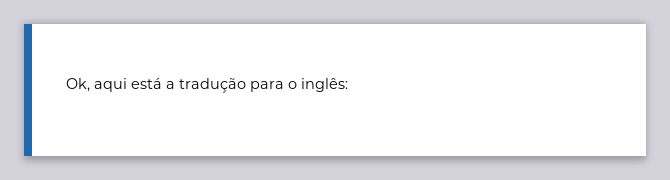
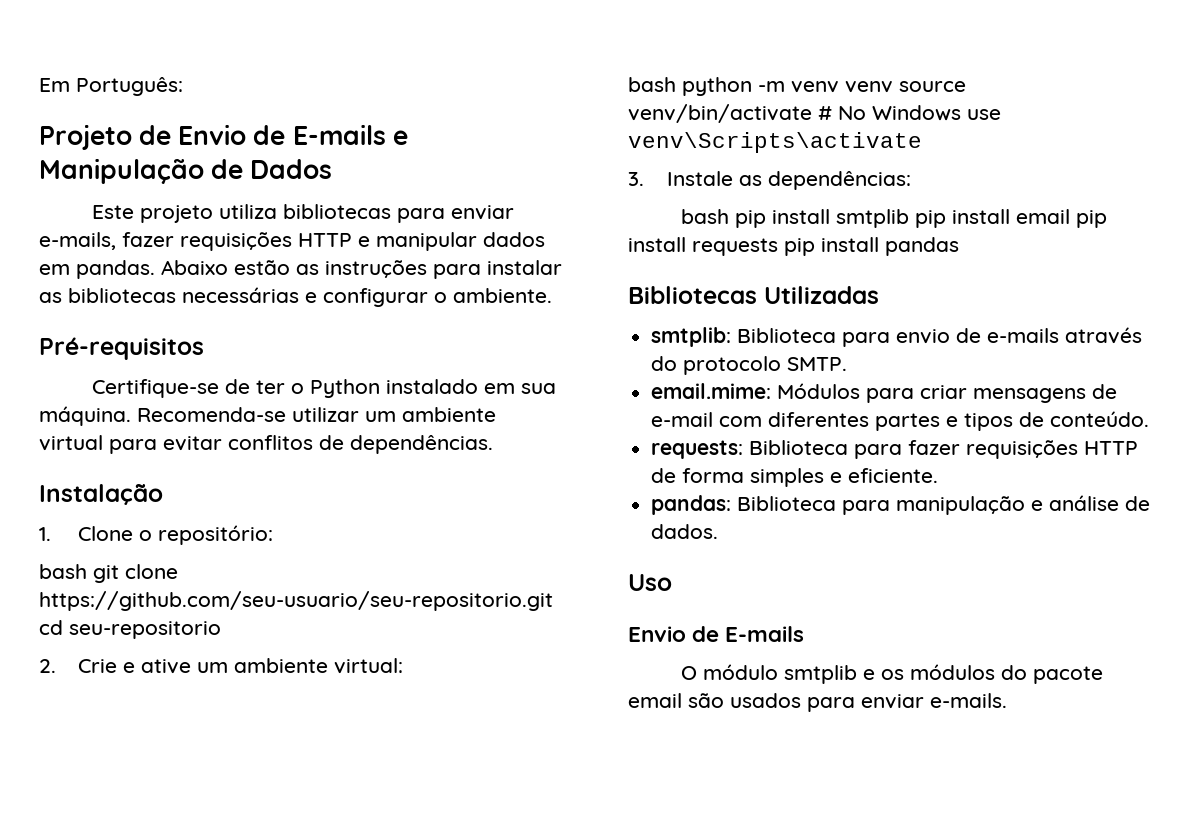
[66,78,348,93] Ok, aqui está a tradução para o inglês: -> [39,77,183,96] [39,124,408,150] [39,158,333,184] [91,204,514,223] [39,232,545,251] [39,260,562,279] [39,287,552,307] [39,337,204,360] [91,379,556,398] [39,406,496,426] [39,435,493,454] [39,484,163,505] [39,525,273,545] [39,564,178,583] [39,591,553,611] [39,620,221,639] [39,658,403,674] [628,77,966,96] [628,104,1001,123] [628,132,922,153] [628,171,911,190] [680,209,1107,228] [628,237,959,256] [628,286,879,304] [651,327,1143,347] [651,356,848,375] [651,383,1118,403] [651,411,1150,431] [651,440,1139,459] [651,468,939,487] [651,495,1151,515] [651,524,719,539] [628,574,672,591] [628,626,805,642] [680,664,1103,684] [628,693,1007,712] Em Português: // Projeto de Envio de E-mails e Manipulação de Dados // Este projeto utiliza bibliotecas para enviar e-mails, fazer requisições HTTP e manipular dados em pandas. Abaixo estão as instruções para instalar as bibliotecas necessárias e configurar o ambiente. // Pré-requisitos // Certifique-se de ter o Python instalado em sua máquina. Recomenda-se utilizar um ambiente virtual para evitar conflitos de dependências. // Instalação // 1. Clone o repositório: // bash git clone https://github.com/seu-usuario/seu-repositorio.git cd seu-repositorio // 2. Crie e ative um ambiente virtual: // bash python -m venv venv source venv/bin/activate # No Windows use venv\Scripts\activate // 3. Instale as dependências: // bash pip install smtplib pip install email pip install requests pip install pandas // Bibliotecas Utilizadas // smtplib: Biblioteca para envio de e-mails através do protocolo SMTP. // email.mime: Módulos para criar mensagens de e-mail com diferentes partes e tipos de conteúdo. // requests: Biblioteca para fazer requisições HTTP de forma simples e eficiente. // pandas: Biblioteca para manipulação e análise de dados. // Uso // Envio de E-mails // O módulo smtplib e os módulos do pacote email são usados para enviar e-mails.

